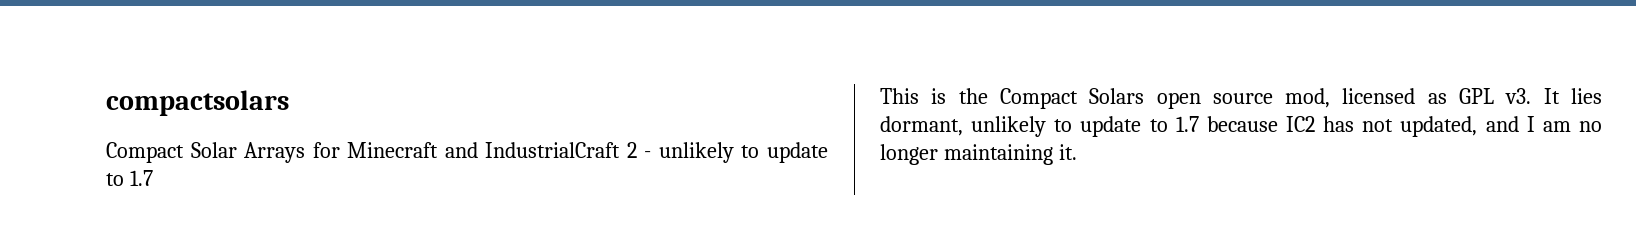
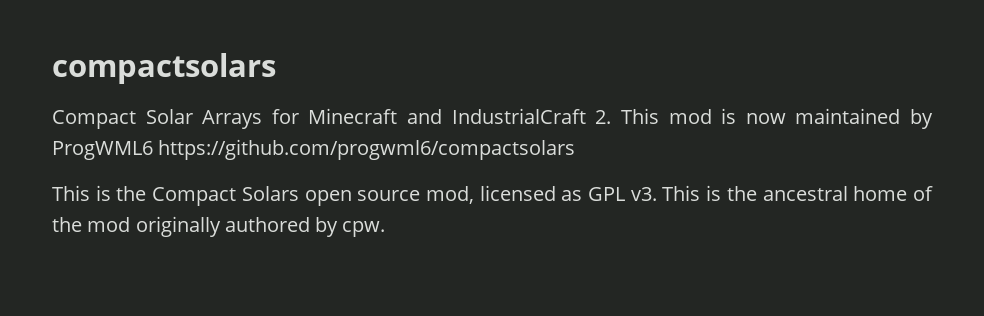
[626,142,828,163] [106,170,153,186] 2 - unlikely to update to 1.7 -> [595,108,934,129] [52,139,576,160] 2. This mod is now maintained by ProgWML6 https://github.com/progwml6/compactsolars
[1543,88,1602,104] [880,116,1602,137] [880,144,1077,165] It lies dormant, unlikely to update to 1.7 because IC2 has not updated, and I am no longer maintaining it. -> [662,185,934,201] [52,216,386,237] This is the ancestral home of the mod originally authored by cpw.

